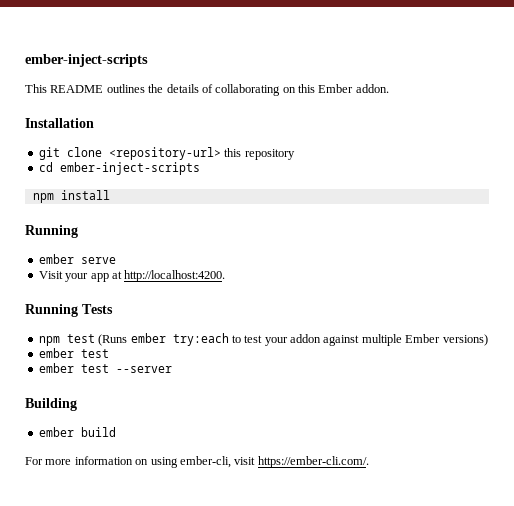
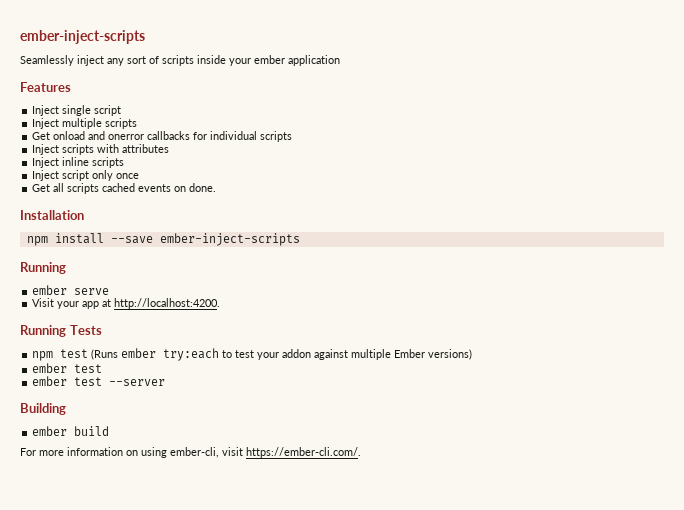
[25,54,148,67] [25,84,389,96] [25,118,94,128] [38,147,295,160] [38,162,200,175] ember-inject-scripts // This README outlines the details of collaborating on this Ember addon. // Installation // git clone <repository-url> this repository // cd ember-inject-scripts -> [20,30,145,44] [20,55,340,66] [20,82,71,92] [32,105,122,116] [32,118,138,129] [32,131,293,142] [32,144,170,155] [32,157,125,168] [32,170,140,181] [32,183,217,194] [20,210,84,220] ember-inject-scripts // Seamlessly inject any sort of scripts inside your ember application // Features // Inject single script // Inject multiple scripts // Get onload and onerror callbacks for individual scripts // Inject scripts with attributes // Inject inline scripts // Inject script only once // Get all scripts cached events on done. // Installation
(110, 195) none -> [110,233,300,246] --save ember-inject-scripts

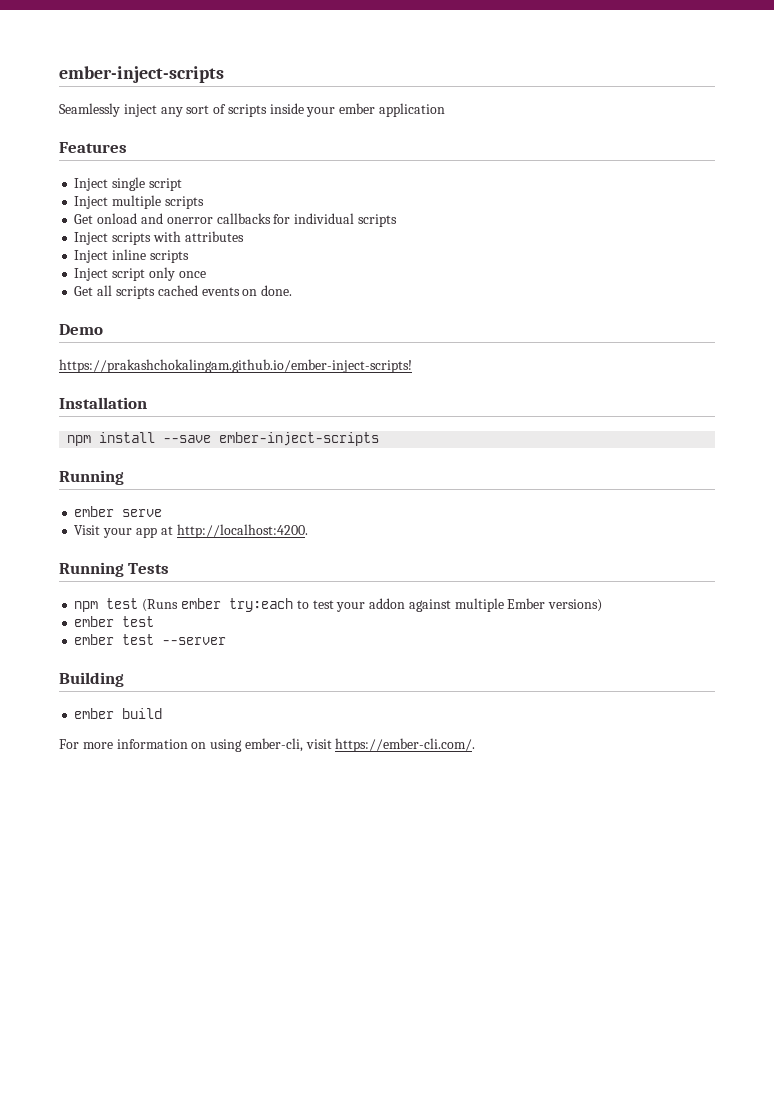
(217, 187) none -> [59,324,103,335] [59,359,412,373] // Demo // https://prakashchokalingam.github.io/ember-inject-scripts!

